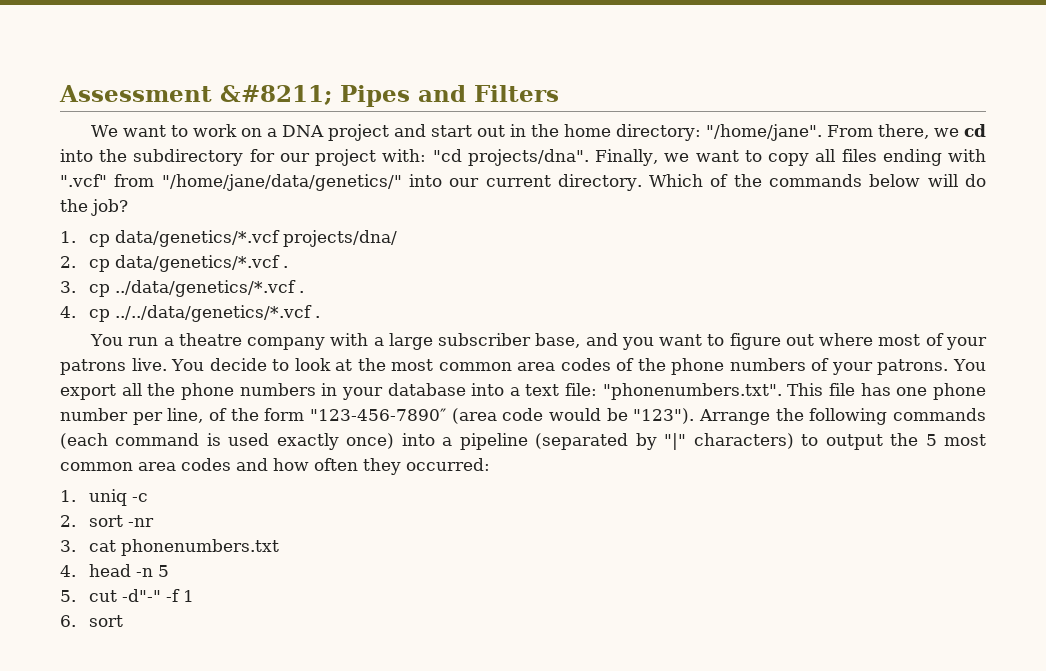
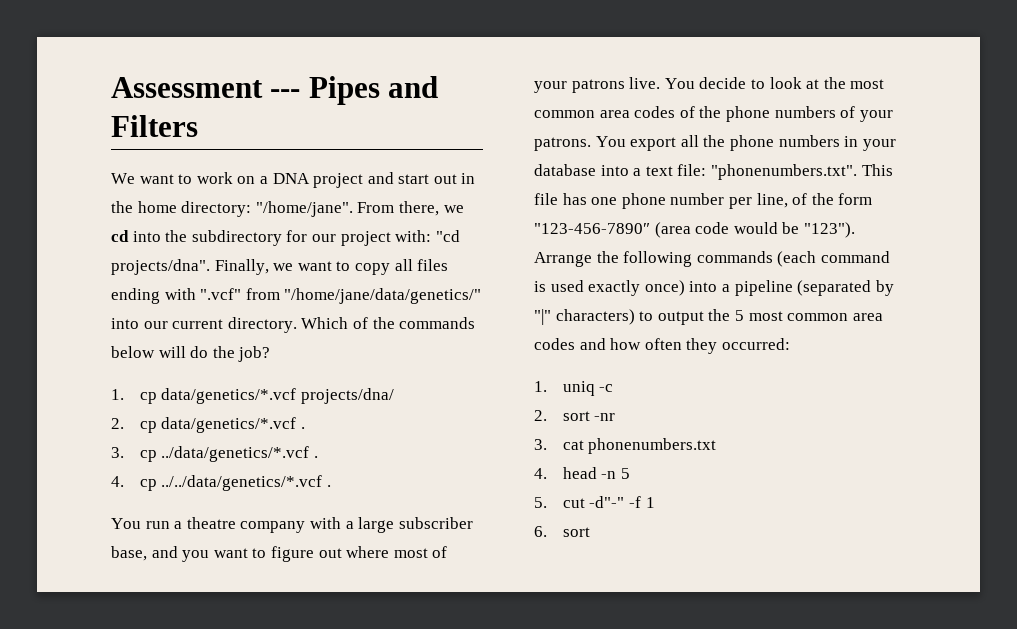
[220,85,332,105] &#8211; -> [270,89,301,98] ---

